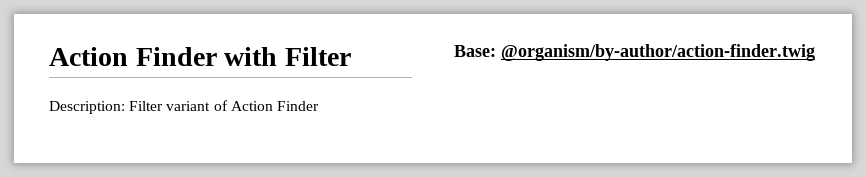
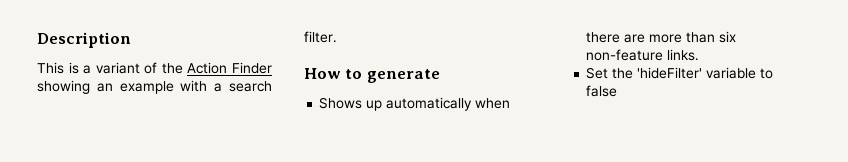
[49,47,351,66] [49,100,319,114] [454,44,815,61] Action Finder with Filter // Description: Filter variant of Action Finder // Base: @organism/by-author/action-finder.twig -> [37,32,131,48] [37,62,272,74] [37,80,272,94] [304,31,337,43] [304,68,440,83] [319,97,511,111] [586,31,737,43] [586,49,700,61] [586,67,774,79] [586,85,618,97] Description // This is a variant of the Action Finder showing an example with a search filter. // How to generate // Shows up automatically when there are more than six non-feature links. // Set the 'hideFilter' variable to false

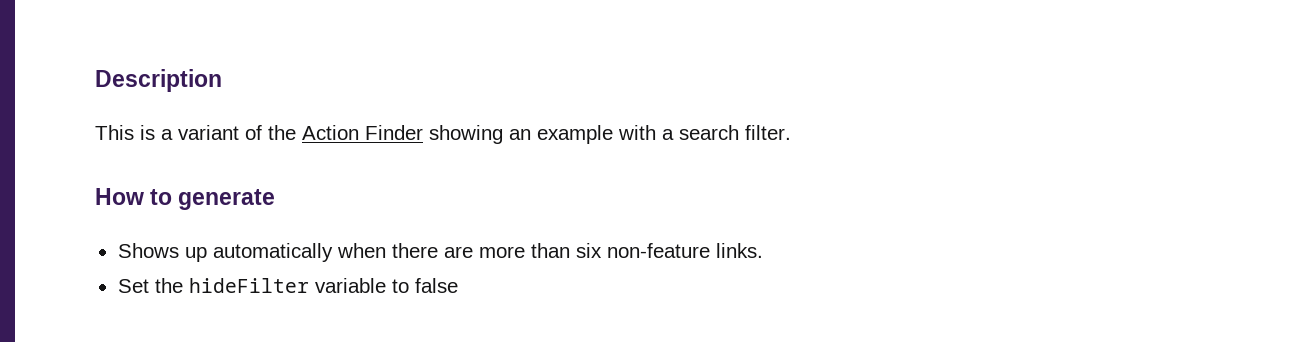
[637,67,703,79] 'hideFilter' -> [188,278,309,293] hideFilter

